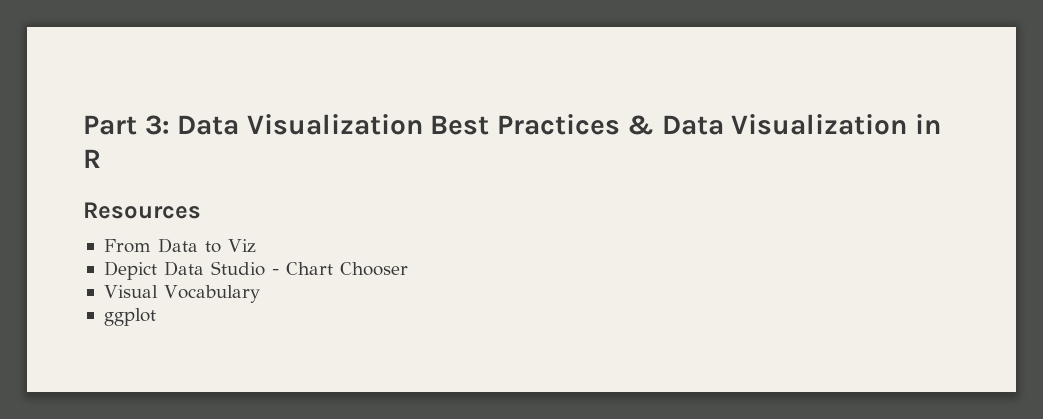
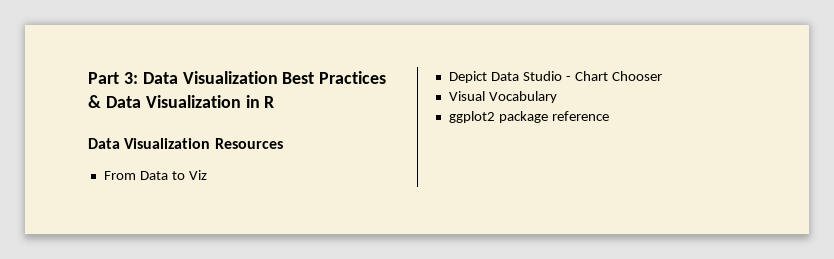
(101, 158) none -> [88,138,211,149] Data Visualization
[103,308,156,326] ggplot -> [448,111,609,123] ggplot2 package reference

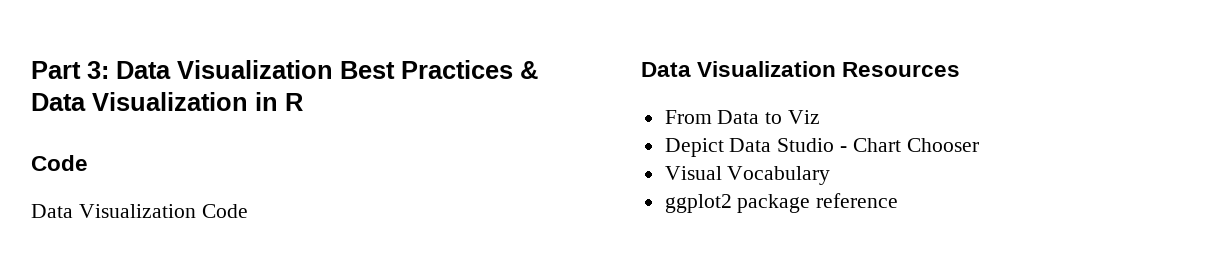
(275, 102) none -> [31,155,88,171] [31,204,248,218] // Code // Data Visualization Code

